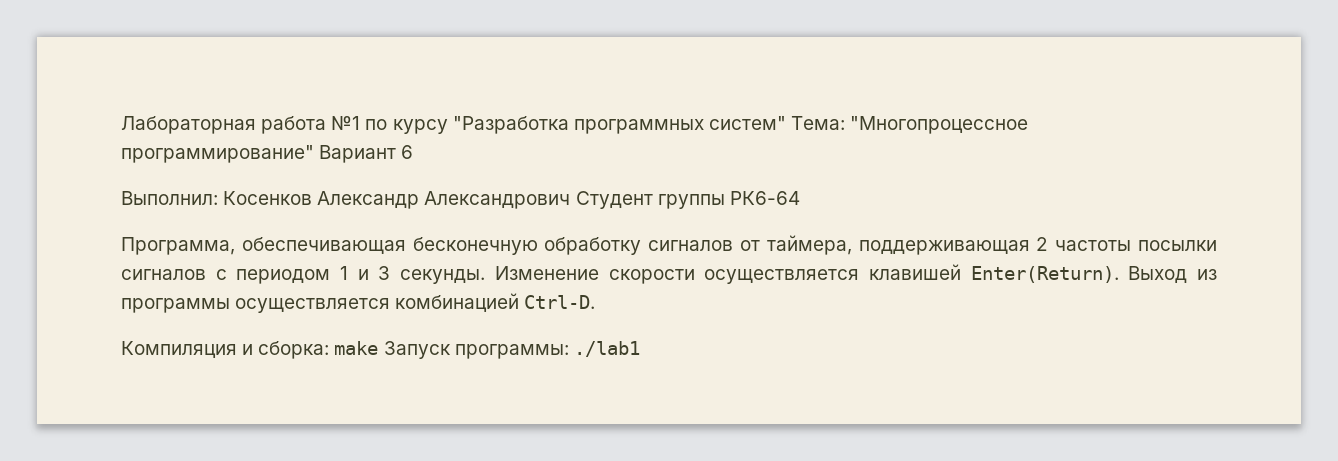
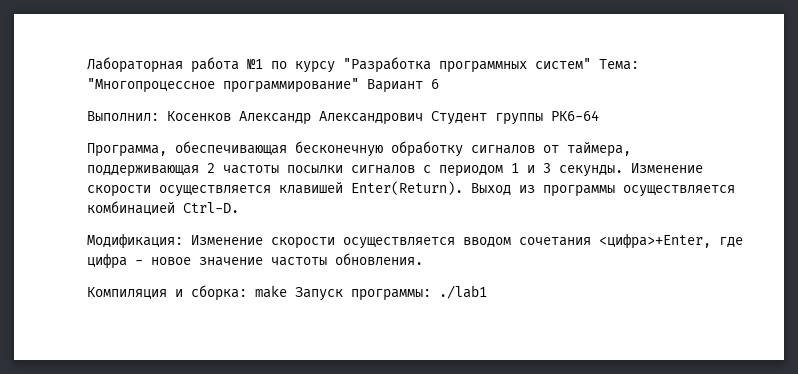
(596, 302) none -> [87,233,743,249] [87,253,423,269] // Модификация: Изменение скорости осуществляется вводом сочетания <цифра>+Enter, где цифра - новое значение частоты обновления.

